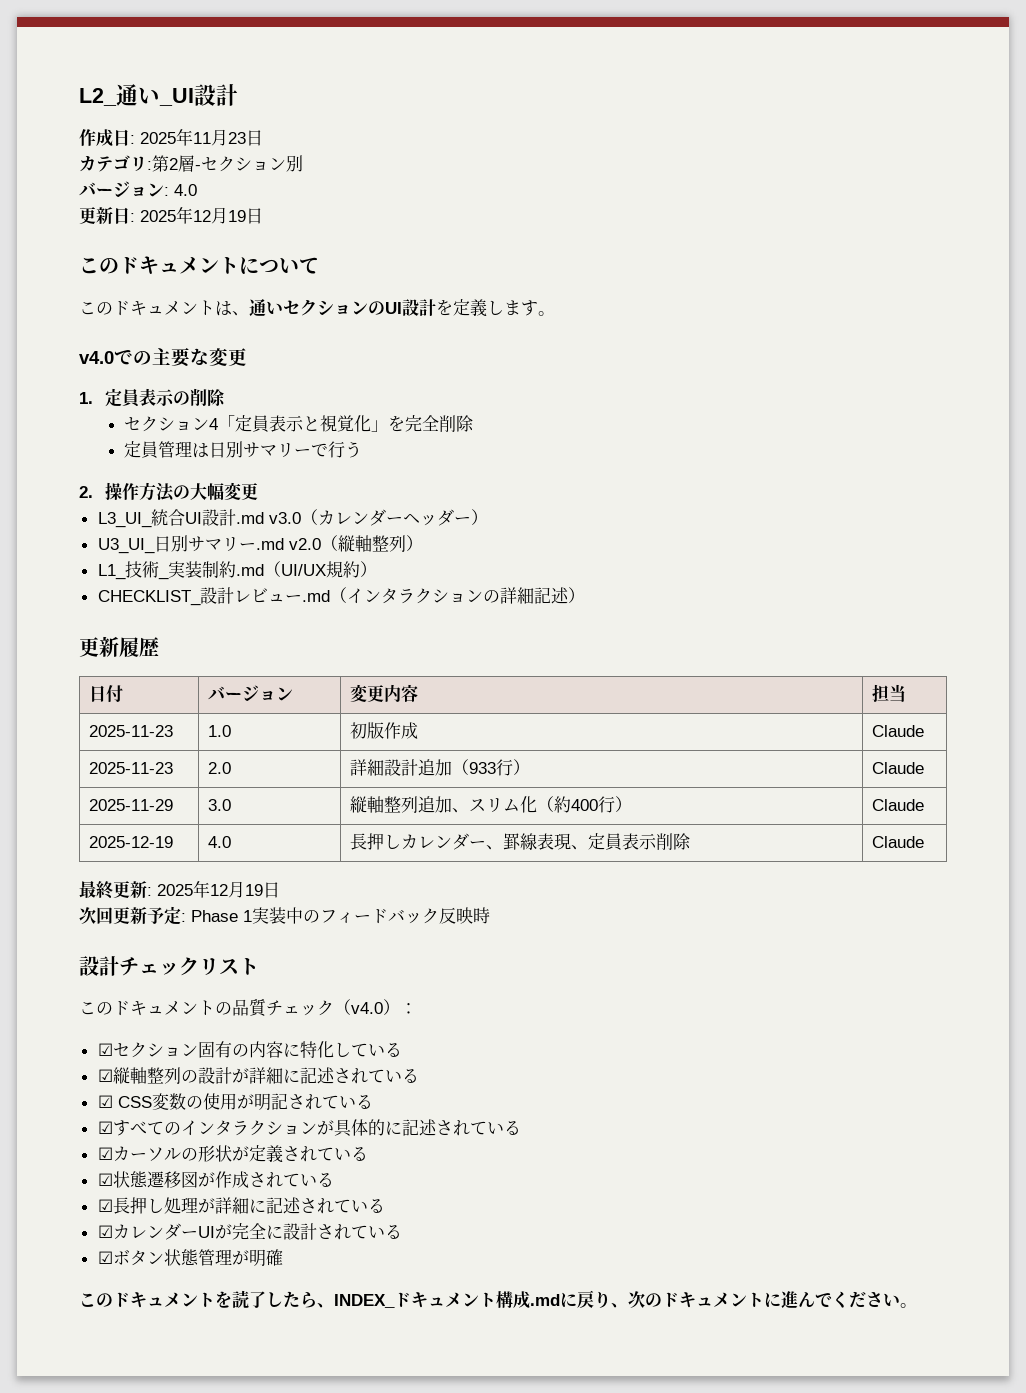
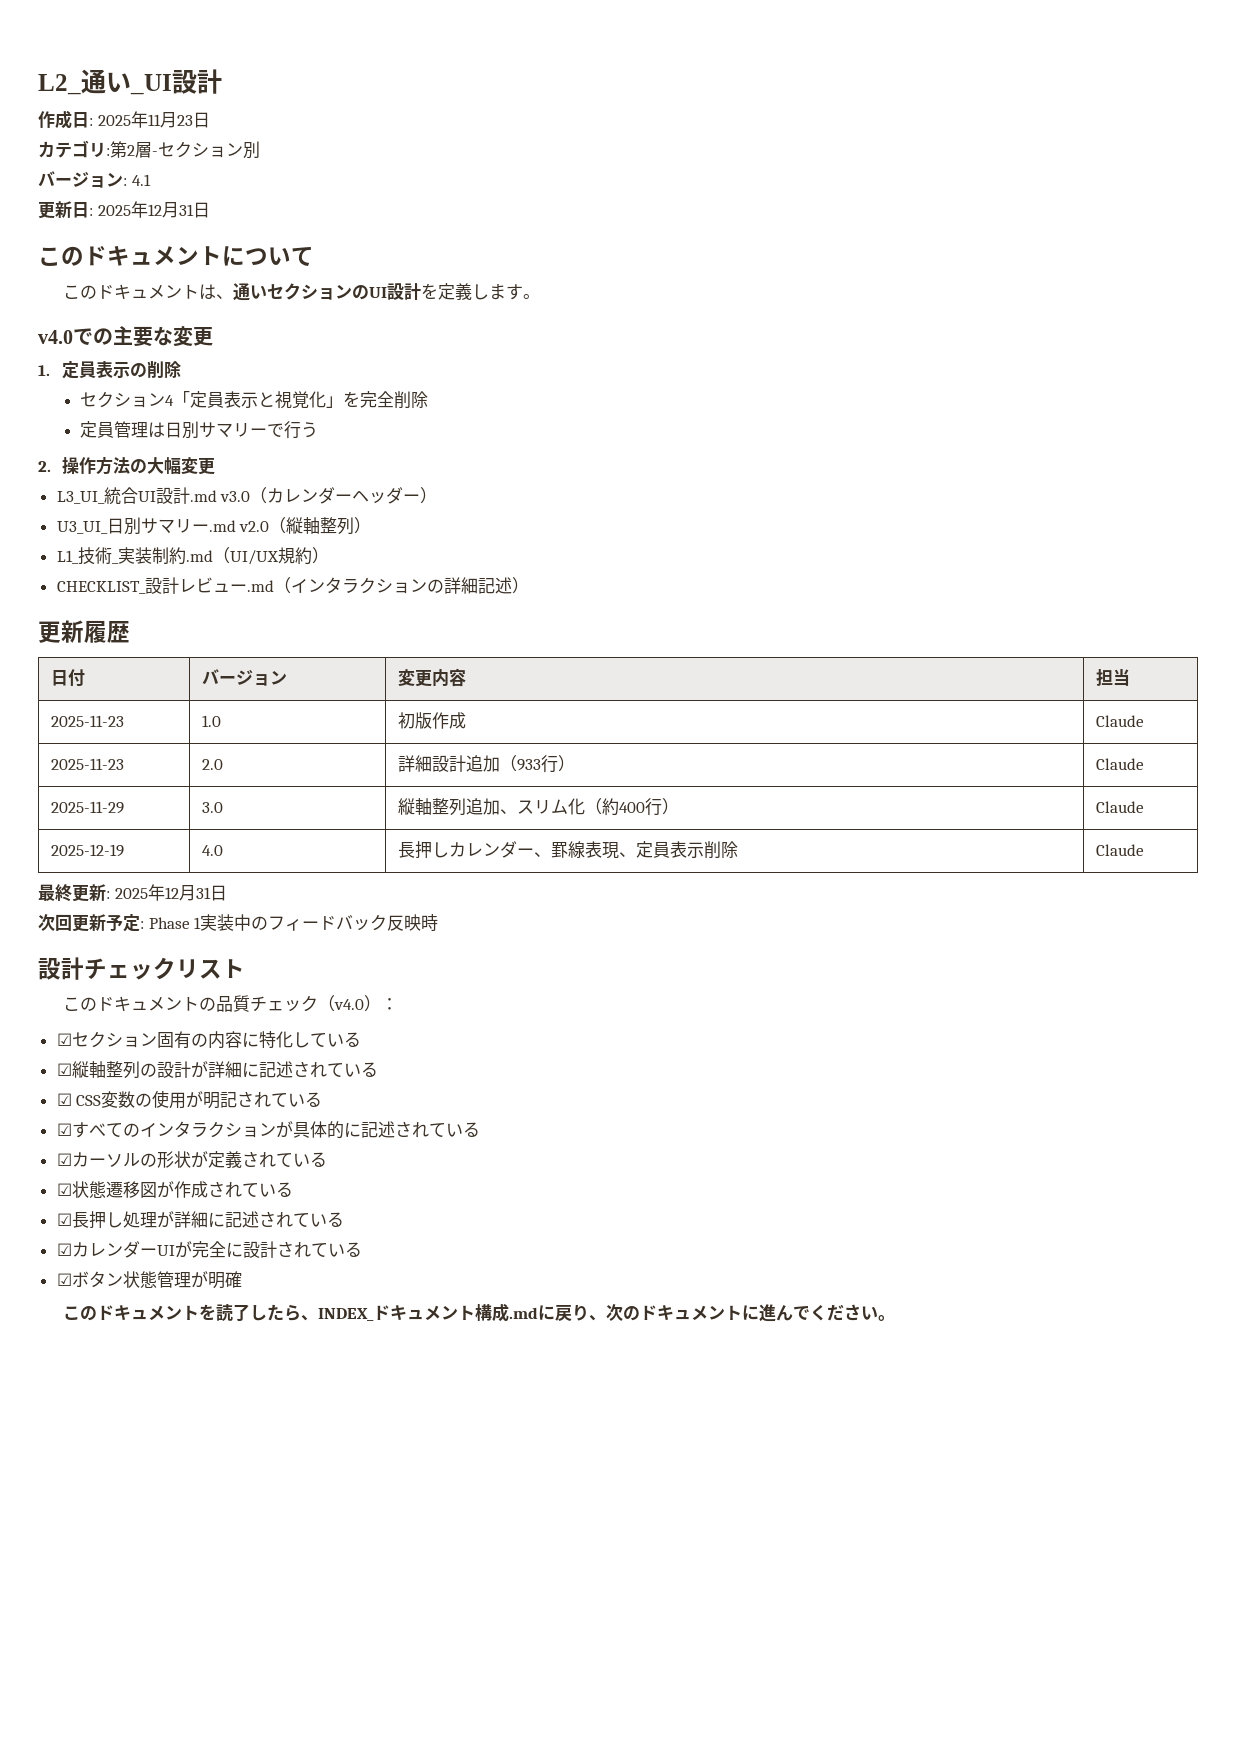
[174,184,197,196] 4.0 -> [131,174,151,186] 4.1
[228,210,246,222] 19 -> [178,204,194,216] 31
[245,884,263,896] 19 -> [195,887,211,899] 31

